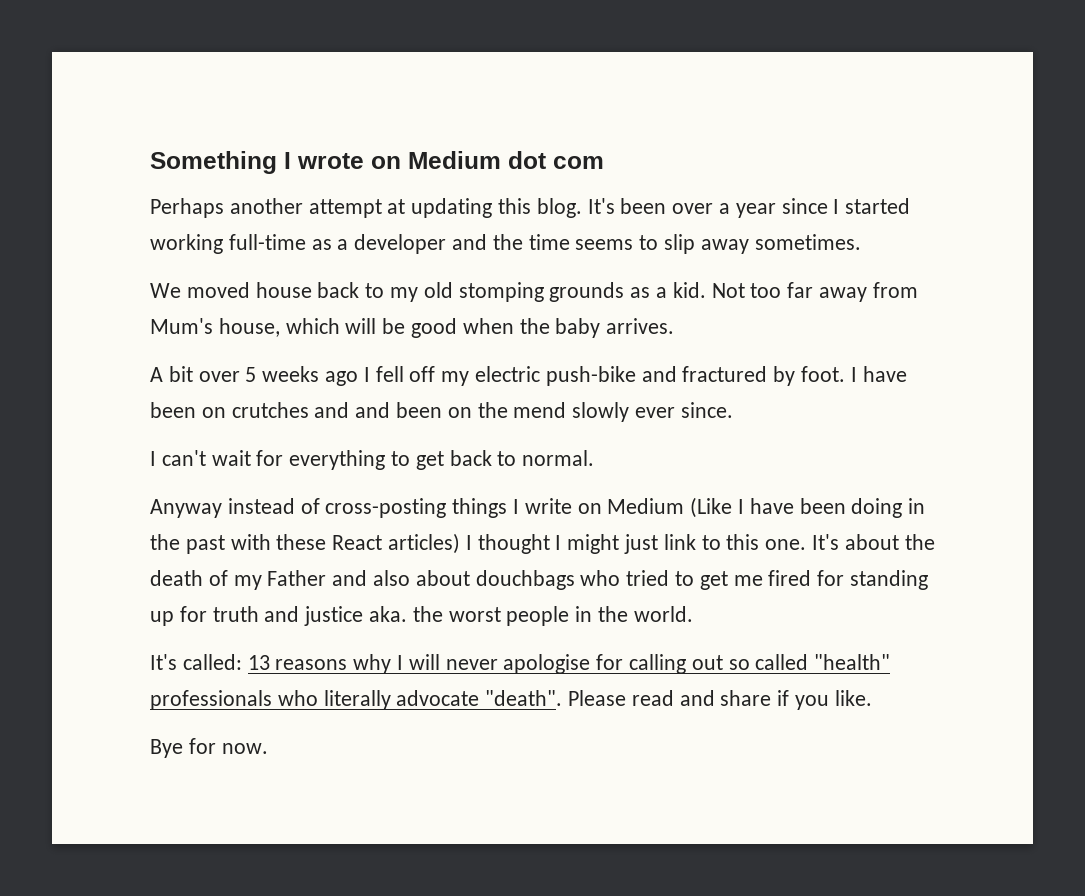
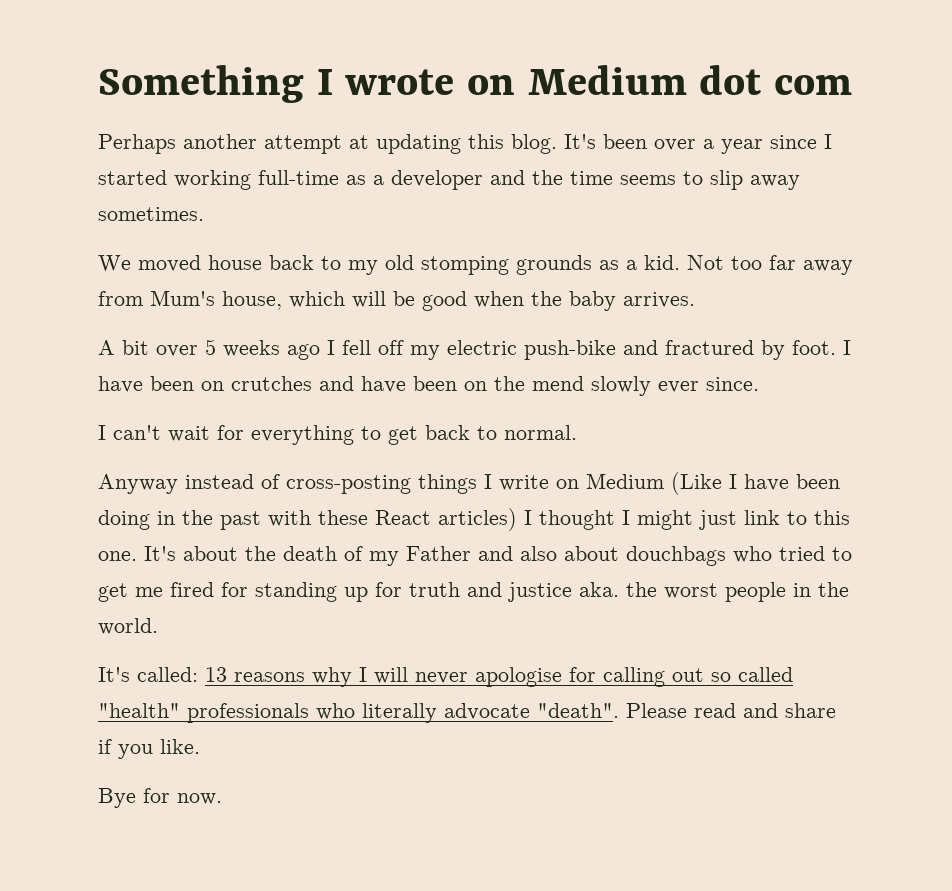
[355,402,391,418] and -> [361,376,406,393] have

